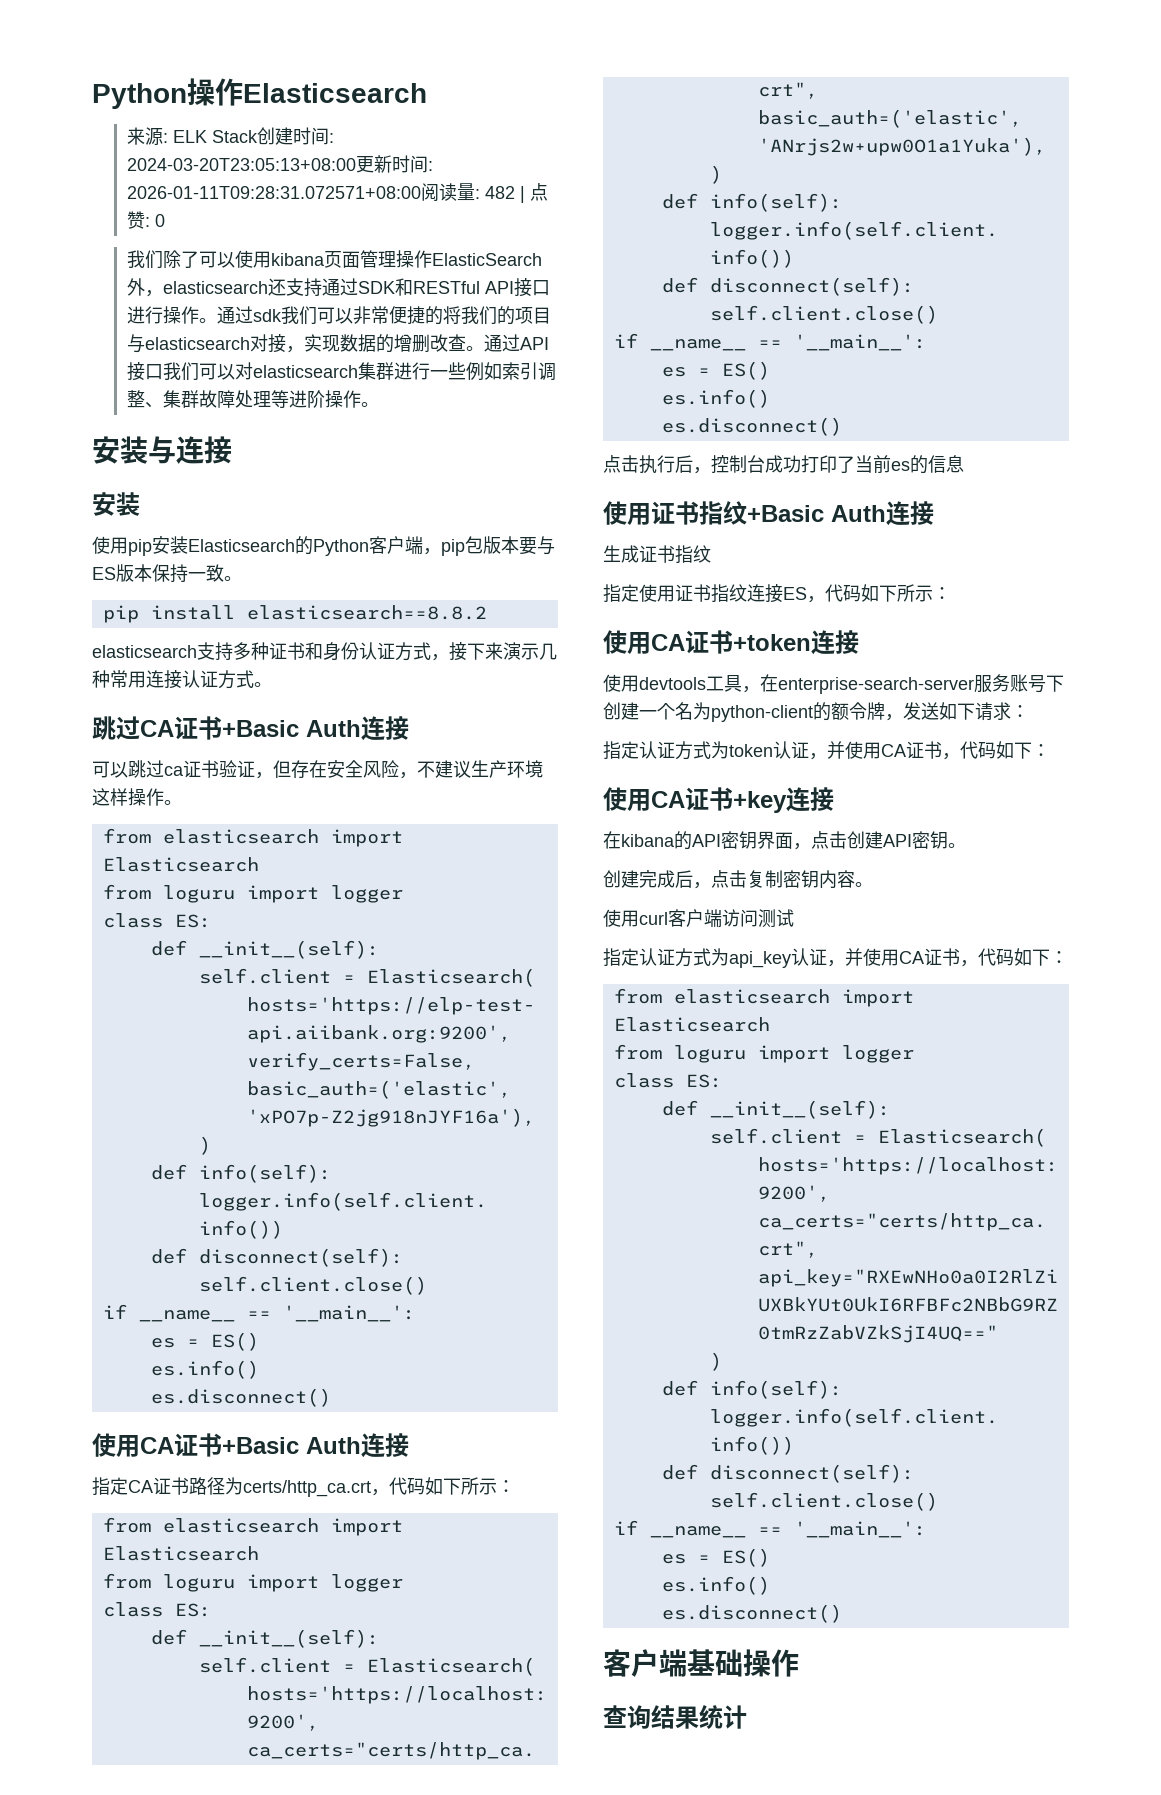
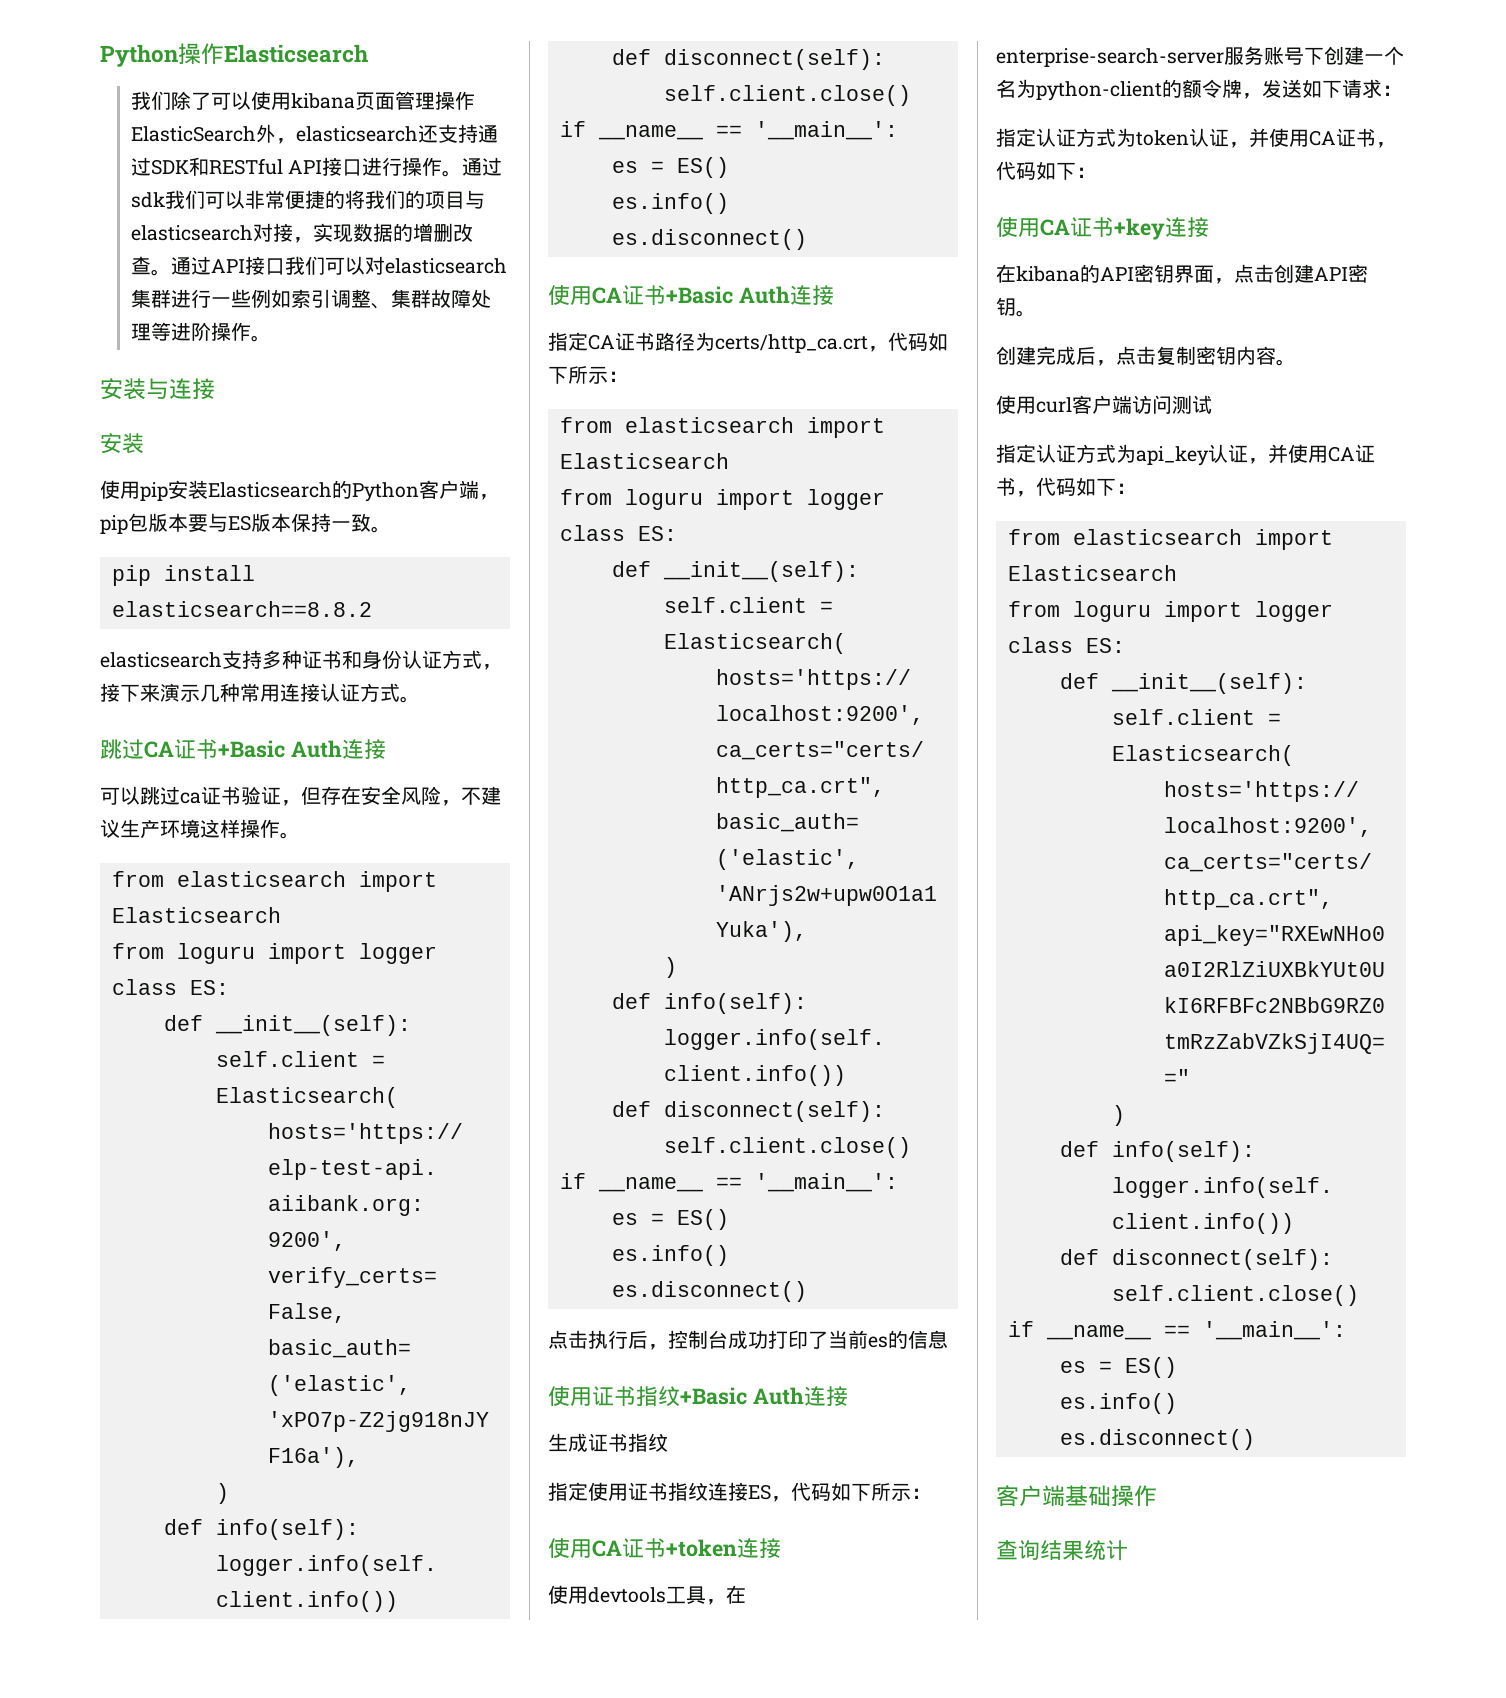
[126,127,334,146] [126,155,433,173] [126,183,548,203] [126,211,165,229] // 来源: ELK Stack创建时间: 2024-03-20T23:05:13+08:00更新时间: 2026-01-11T09:28:31.072571+08:00阅读量: 482 | 点赞: 0 -> (368, 53) none

